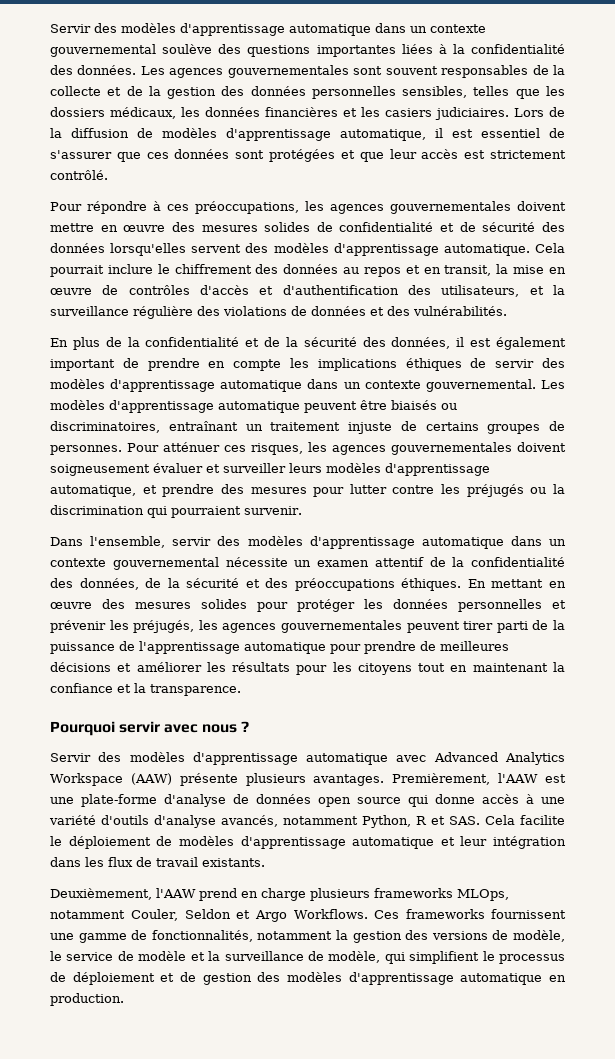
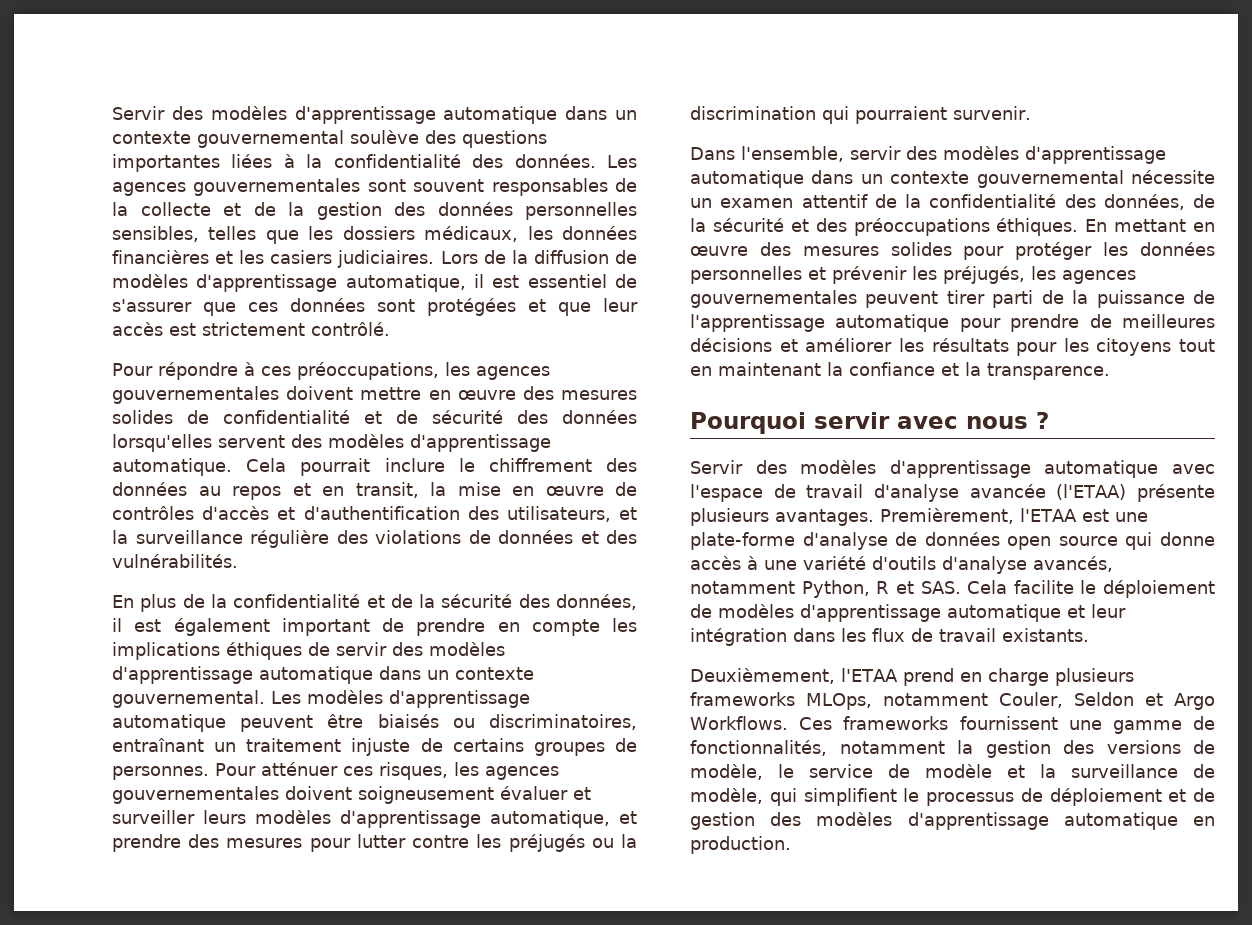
[433,752,565,765] [50,773,172,786] Advanced Analytics Workspace (AAW) -> [690,484,1127,502] l'espace de travail d'analyse avancée (l'ETAA)
[498,773,539,783] l'AAW -> [1020,508,1077,522] l'ETAA
[156,888,196,898] l'AAW -> [841,668,898,682] l'ETAA

